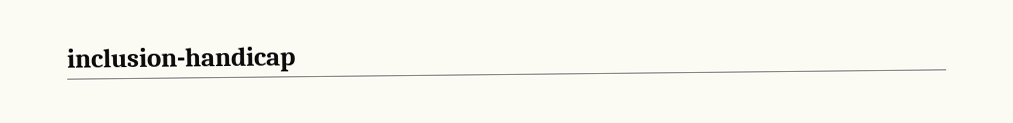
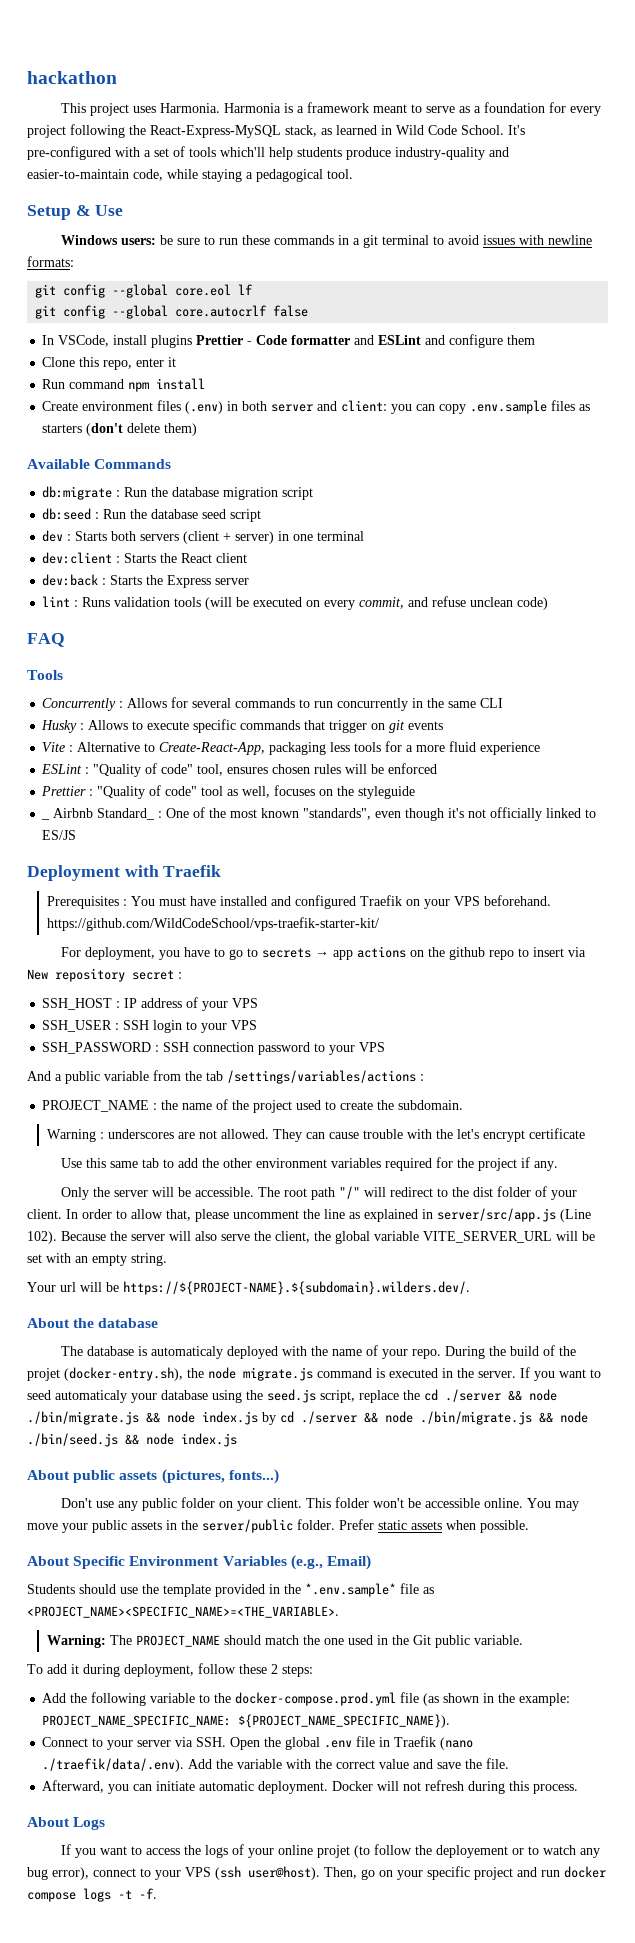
[66,46,296,74] inclusion-handicap -> [27,71,117,84] [61,102,602,116] [27,124,525,138] [27,146,509,160] [27,169,353,182] [27,205,124,220] [61,235,593,248] [27,256,74,267] [35,284,254,298] [35,305,309,319] [42,334,536,348] [42,357,177,370] [42,378,206,392] [42,400,591,414] [42,423,198,436] [27,459,172,469] [42,486,314,500] [42,508,262,522] [42,530,365,544] [42,552,248,564] [42,574,250,588] [42,596,549,610] [27,633,65,647] [27,670,63,680] [42,697,504,711] [41,719,444,733] [42,741,541,755] [41,763,438,777] [41,785,416,799] [41,818,51,820] [53,807,597,821] [42,830,77,840] [27,865,222,881] [46,895,551,909] [46,917,379,931] [61,946,587,960] [27,968,182,982] [42,997,259,1011] [42,1020,258,1033] [42,1042,386,1055] [27,1070,424,1084] [42,1099,464,1113] [46,1128,585,1142] [61,1157,559,1171] [61,1186,578,1200] [27,1208,591,1222] [27,1231,595,1244] [27,1253,167,1266] [27,1281,470,1295] [27,1318,159,1328] [61,1345,577,1359] [27,1367,601,1381] [27,1389,557,1403] [27,1411,588,1425] [27,1433,237,1447] [27,1469,279,1484] [61,1497,580,1511] [27,1519,529,1533] [27,1555,371,1570] [27,1583,434,1597] [27,1606,339,1618] [46,1635,523,1648] [27,1663,313,1677] [42,1692,571,1706] [42,1714,451,1728] [42,1736,474,1750] [42,1758,510,1772] [42,1780,579,1794] [27,1817,106,1830] [61,1844,601,1858] [27,1866,606,1880] [27,1888,157,1902] hackathon // This project uses Harmonia. Harmonia is a framework meant to serve as a foundation for every project following the React-Express-MySQL stack, as learned in Wild Code School. It's pre-configured with a set of tools which'll help students produce industry-quality and easier-to-maintain code, while staying a pedagogical tool. // Setup & Use // Windows users: be sure to run these commands in a git terminal to avoid issues with newline formats: // git config --global core.eol lf // git config --global core.autocrlf false // In VSCode, install plugins Prettier - Code formatter and ESLint and configure them // Clone this repo, enter it // Run command npm install // Create environment files (.env) in both server and client: you can copy .env.sample files as starters (don't delete them) // Available Commands // db:migrate : Run the database migration script // db:seed : Run the database seed script // dev : Starts both servers (client + server) in one terminal // dev:client : Starts the React client // dev:back : Starts the Express server // lint : Runs validation tools (will be executed on every commit, and refuse unclean code) // FAQ // Tools // Concurrently : Allows for several commands to run concurrently in the same CLI // Husky : Allows to execute specific commands that trigger on git events // Vite : Alternative to Create-React-App, packaging less tools for a more fluid experience // ESLint : "Quality of code" tool, ensures chosen rules will be enforced // Prettier : "Quality of code" tool as well, focuses on the styleguide // _ Airbnb Standard_ : One of the most known "standards", even though it's not officially linked to ES/JS // Deployment with Traefik // Prerequisites : You must have installed and configured Traefik on your VPS beforehand. https://github.com/WildCodeSchool/vps-traefik-starter-kit/ // For deployment, you have to go to secrets → app actions on the github repo to insert via New repository secret : // SSH_HOST : IP address of your VPS // SSH_USER : SSH login to your VPS // SSH_PASSWORD : SSH connection password to your VPS // And a public variable from the tab /settings/variables/actions : // PROJECT_NAME : the name of the project used to create the subdomain. // Warning : underscores are not allowed. They can cause trouble with the let's encrypt certificate // Use this same tab to add the other environment variables required for the project if any. // Only the server will be accessible. The root path "/" will redirect to the dist folder of your client. In order to allow that, please uncomment the line as explained in server/src/app.js (Line 102). Because the server will also serve the client, the global variable VITE_SERVER_URL will be set with an empty string. // Your url will be https://${PROJECT-NAME}.${subdomain}.wilders.dev/. // About the database // The database is automaticaly deployed with the name of your repo. During the build of the projet (docker-entry.sh), the node migrate.js command is executed in the server. If you want to seed automaticaly your database using the seed.js script, replace the cd ./server && node ./bin/migrate.js && node index.js by cd ./server && node ./bin/migrate.js && node ./bin/seed.js && node index.js // About public assets (pictures, fonts...) // Don't use any public folder on your client. This folder won't be accessible online. You may move your public assets in the server/public folder. Prefer static assets when possible. // About Specific Environment Variables (e.g., Email) // Students should use the template provided in the *.env.sample* file as <PROJECT_NAME><SPECIFIC_NAME>=<THE_VARIABLE>. // Warning: The PROJECT_NAME should match the one used in the Git public variable. // To add it during deployment, follow these 2 steps: // Add the following variable to the docker-compose.prod.yml file (as shown in the example: PROJECT_NAME_SPECIFIC_NAME: ${PROJECT_NAME_SPECIFIC_NAME}). // Connect to your server via SSH. Open the global .env file in Traefik (nano ./traefik/data/.env). Add the variable with the correct value and save the file. // Afterward, you can initiate automatic deployment. Docker will not refresh during this process. // About Logs // If you want to access the logs of your online projet (to follow the deployement or to watch any bug error), connect to your VPS (ssh user@host). Then, go on your specific project and run docker compose logs -t -f.

